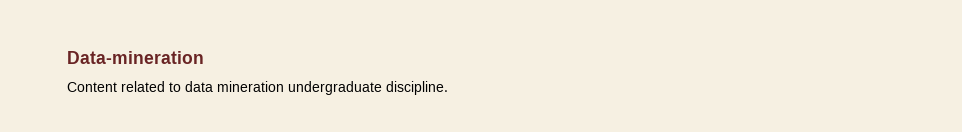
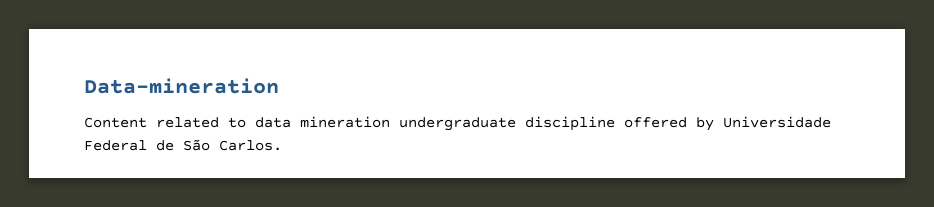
[386,81,448,95] discipline. -> [525,116,831,131] [84,139,282,151] discipline offered by Universidade Federal de São Carlos.

